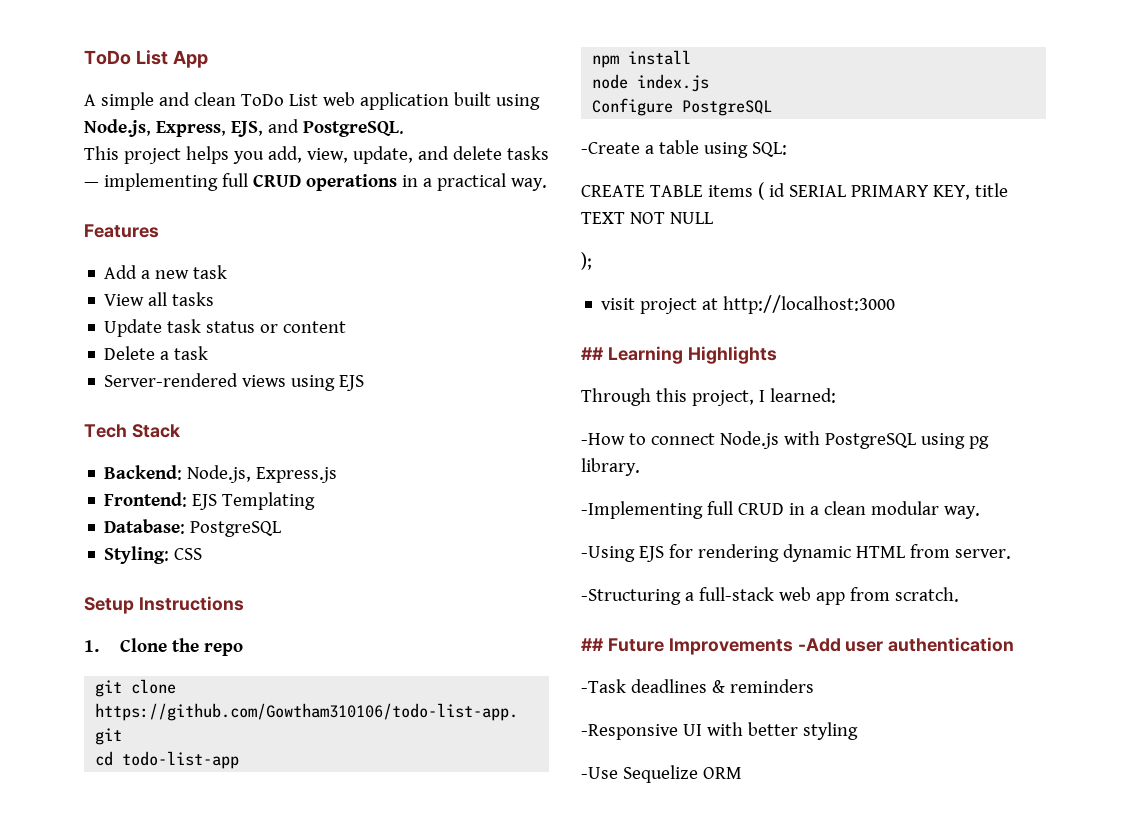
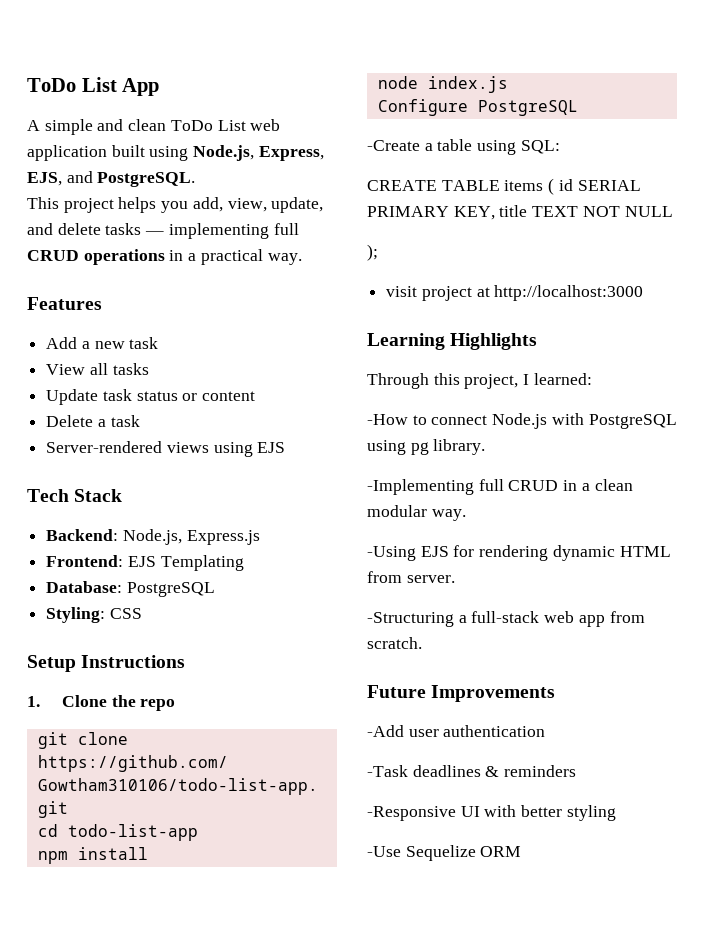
[581,347,604,360] ## -> (644, 293) none
[581,638,604,651] ## -> (422, 643) none
(793, 646) none -> (556, 693) //

